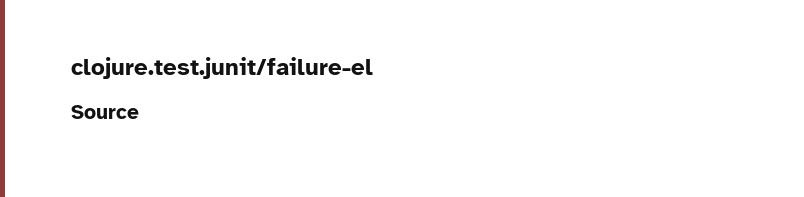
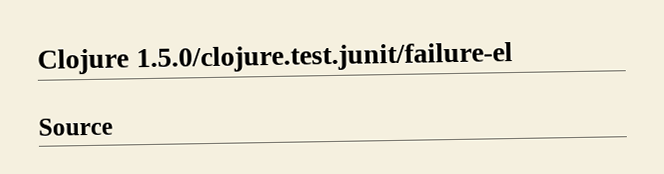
[71,57,373,79] clojure.test.junit/failure-el -> [37,42,513,75] Clojure 1.5.0/clojure.test.junit/failure-el

